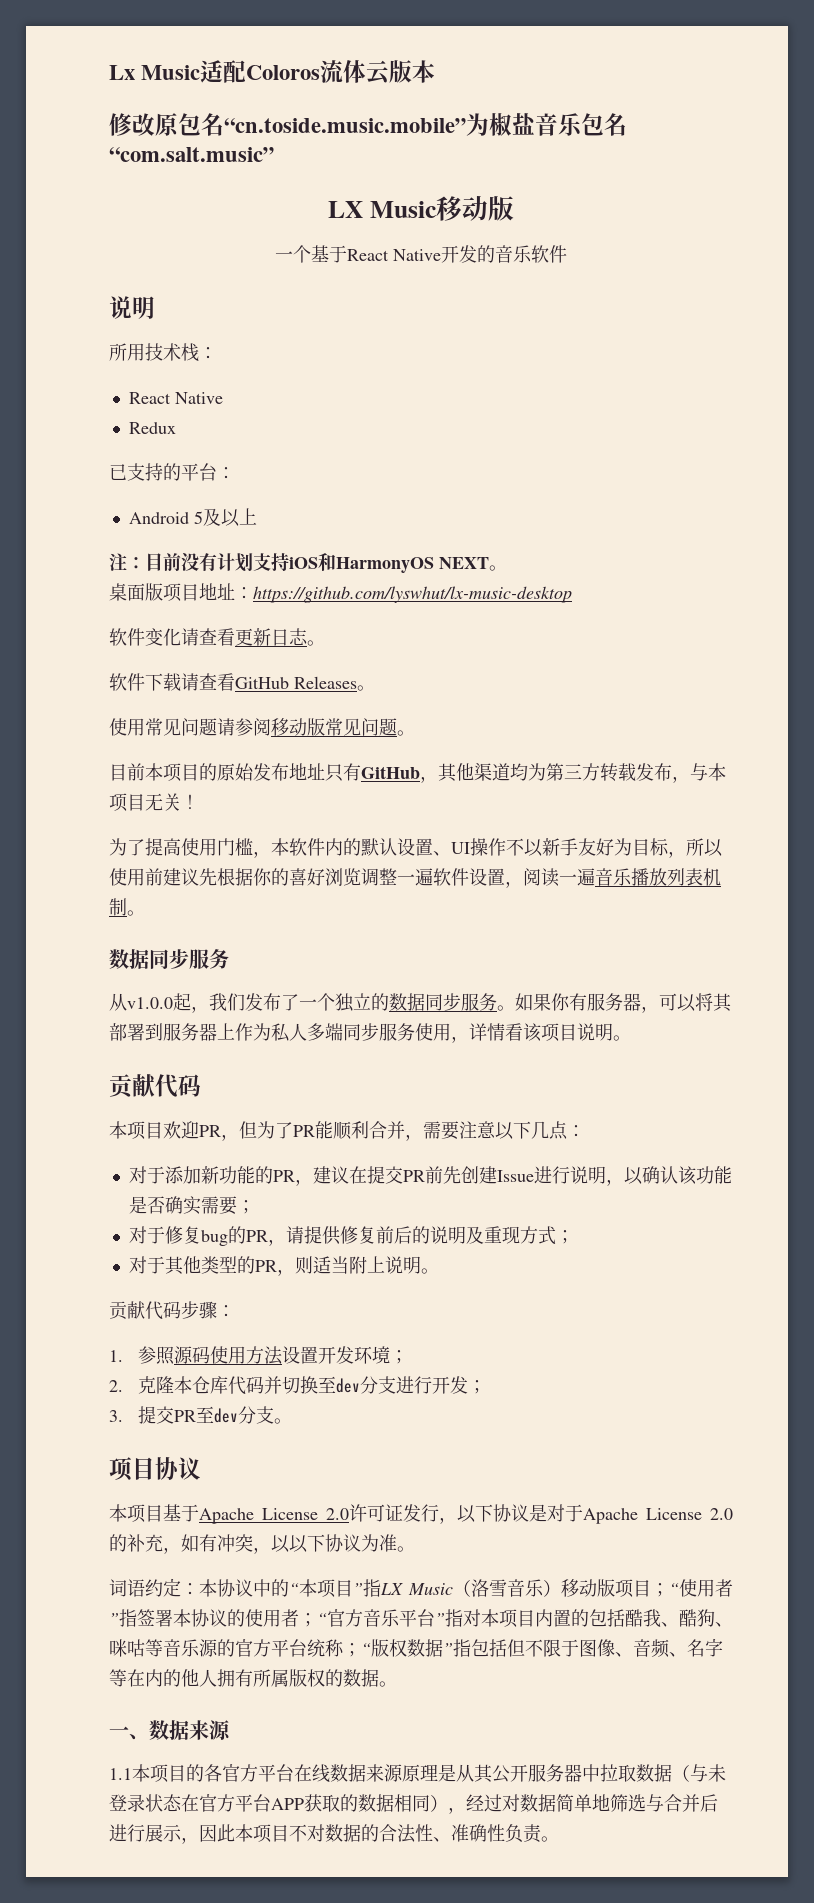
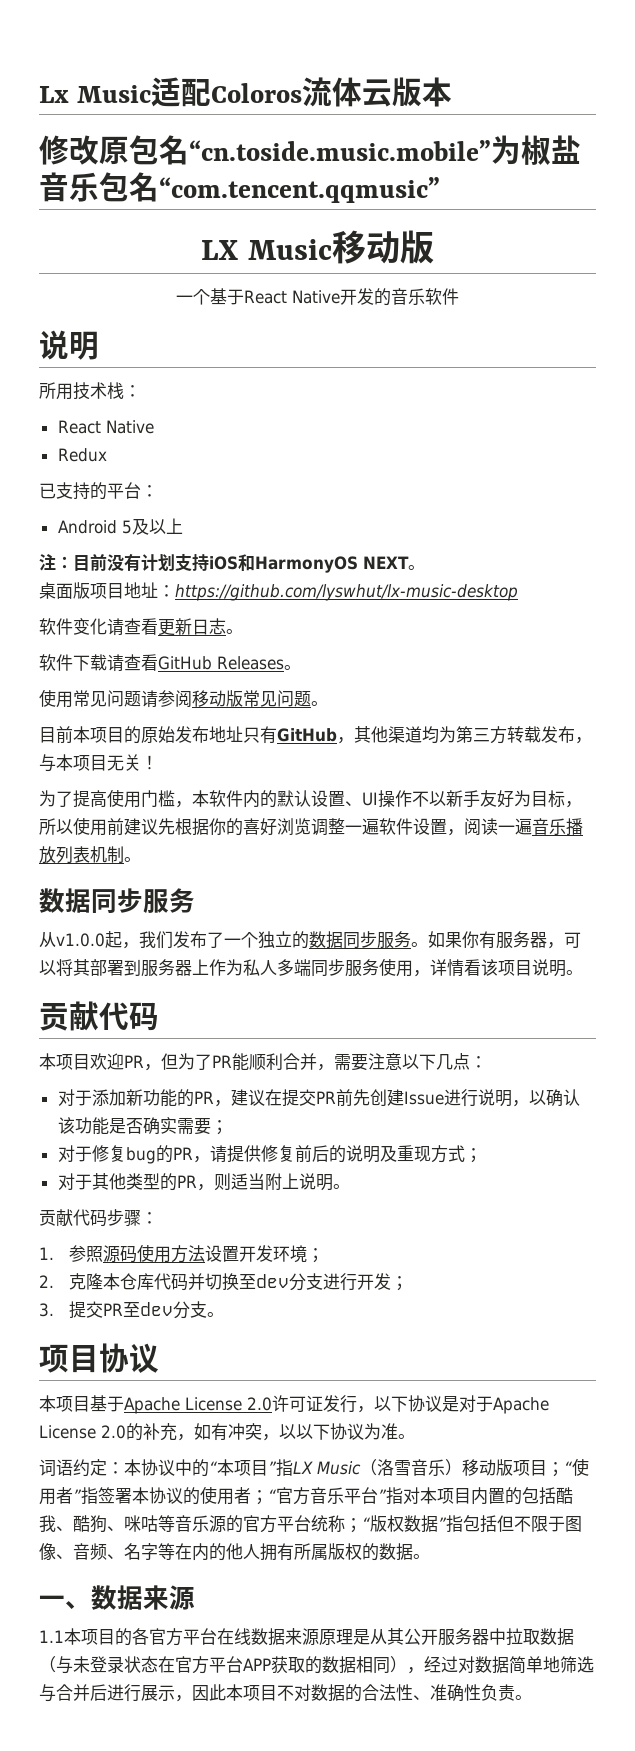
[109,147,274,162] “com.salt.music” -> [159,177,440,203] “com.tencent.qqmusic”

